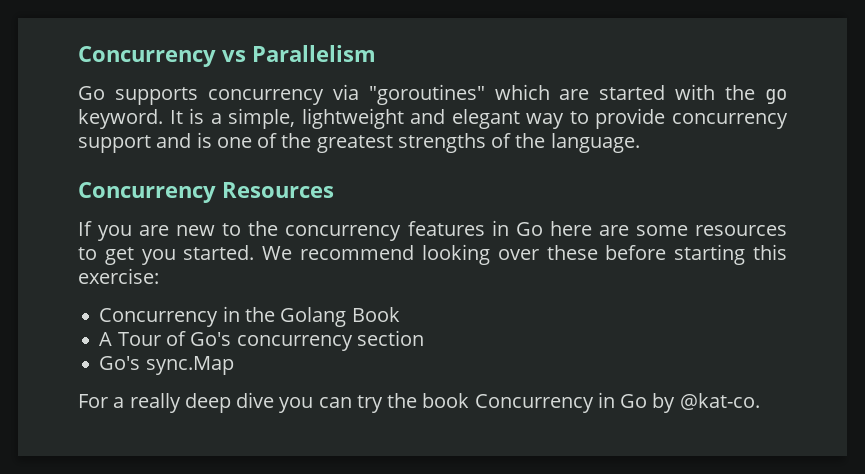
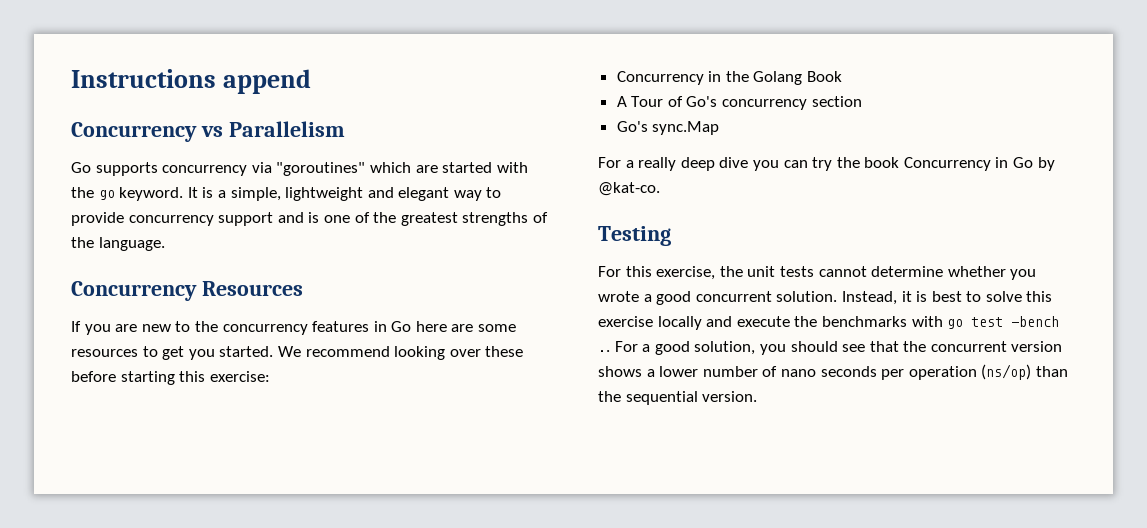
(78, 56) none -> [71,69,311,94] Instructions append //
(760, 401) none -> [598,226,671,246] [598,266,1037,280] [598,291,1053,305] [598,316,1060,330] [598,341,1063,355] [598,364,1068,380] [598,391,758,405] // Testing // For this exercise, the unit tests cannot determine whether you wrote a good concurrent solution. Instead, it is best to solve this exercise locally and execute the benchmarks with go test -bench .. For a good solution, you should see that the concurrent version shows a lower number of nano seconds per operation (ns/op) than the sequential version.

